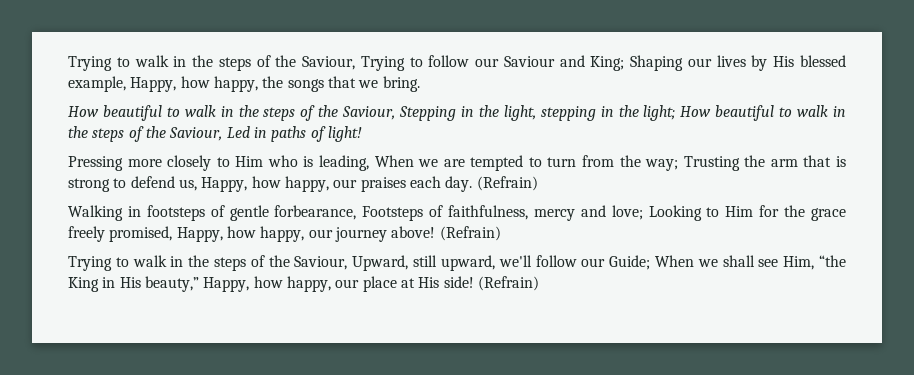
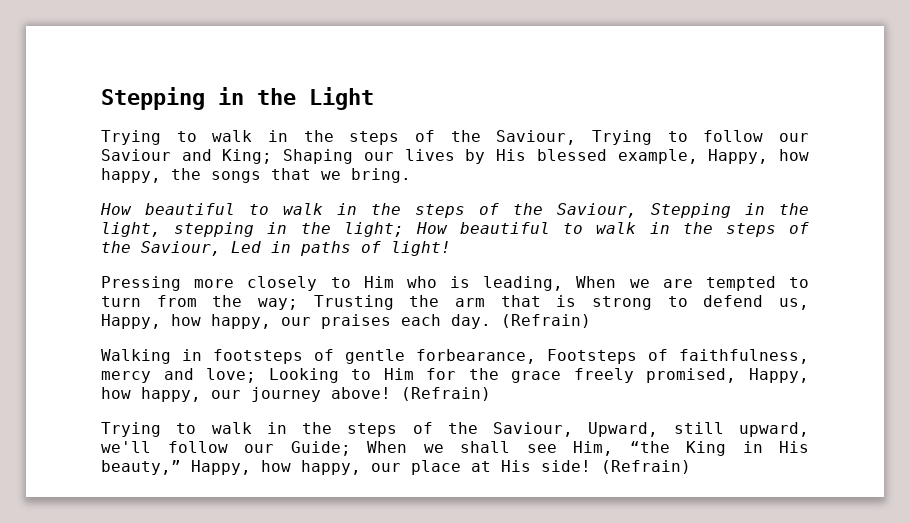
(68, 63) none -> [101,87,374,110] Stepping in the Light //

